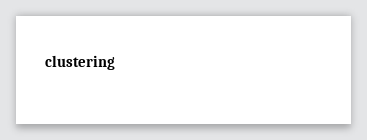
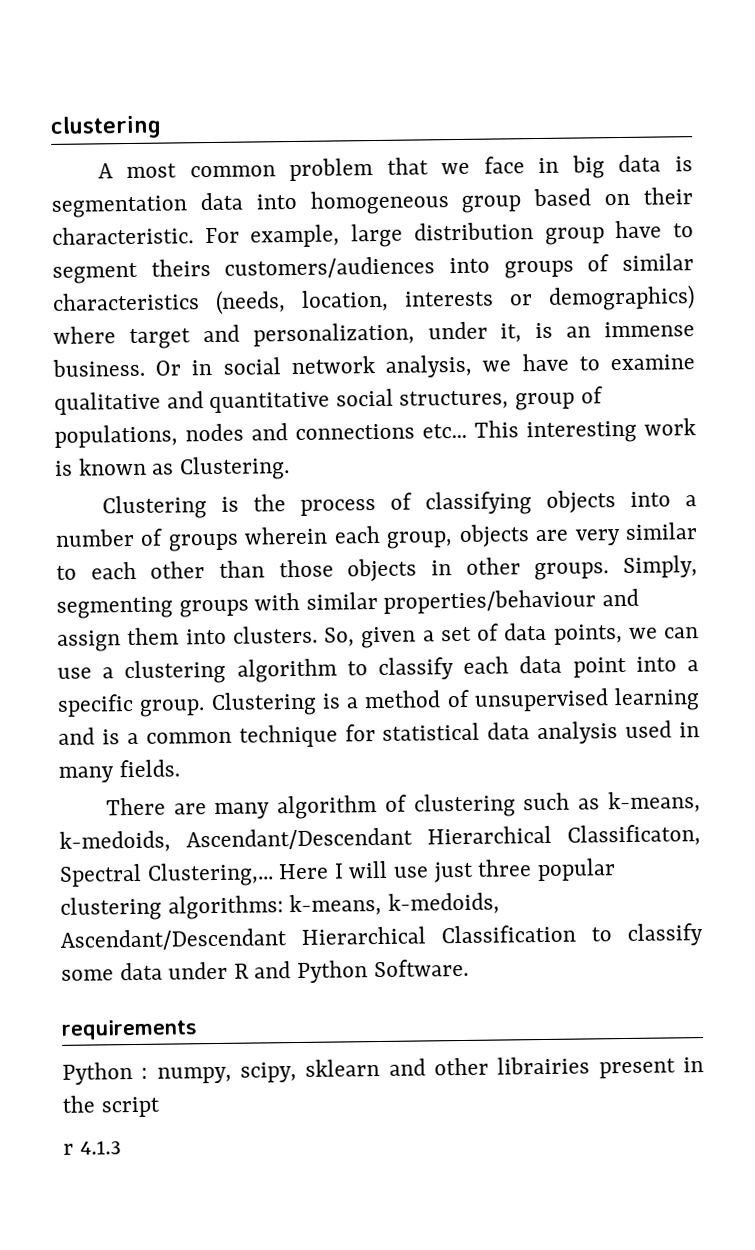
[45,55,115,70] clustering -> [50,115,162,139] [97,154,694,182] [51,187,693,218] [52,220,695,248] [52,253,694,284] [52,285,695,315] [53,321,695,350] [52,353,695,378] [54,386,603,415] [54,418,696,448] [54,456,290,481] [101,490,697,520] [55,522,698,552] [56,555,698,582] [56,588,640,619] [57,622,699,652] [57,655,700,685] [57,687,700,717] [58,720,700,748] [58,759,180,783] [105,791,702,820] [59,824,701,853] [59,858,616,887] [60,892,500,921] [60,923,703,951] [61,958,469,984] [61,1019,198,1040] [62,1056,704,1085] [62,1095,160,1118] [63,1140,122,1155] clustering // A most common problem that we face in big data is segmentation data into homogeneous group based on their characteristic. For example, large distribution group have to segment theirs customers/audiences into groups of similar characteristics (needs, location, interests or demographics) where target and personalization, under it, is an immense business. Or in social network analysis, we have to examine qualitative and quantitative social structures, group of populations, nodes and connections etc... This interesting work is known as Clustering. // Clustering is the process of classifying objects into a number of groups wherein each group, objects are very similar to each other than those objects in other groups. Simply, segmenting groups with similar properties/behaviour and assign them into clusters. So, given a set of data points, we can use a clustering algorithm to classify each data point into a specific group. Clustering is a method of unsupervised learning and is a common technique for statistical data analysis used in many fields. // There are many algorithm of clustering such as k-means, k-medoids, Ascendant/Descendant Hierarchical Classificaton, Spectral Clustering,... Here I will use just three popular clustering algorithms: k-means, k-medoids, Ascendant/Descendant Hierarchical Classification to classify some data under R and Python Software. // requirements // Python : numpy, scipy, sklearn and other librairies present in the script // r 4.1.3

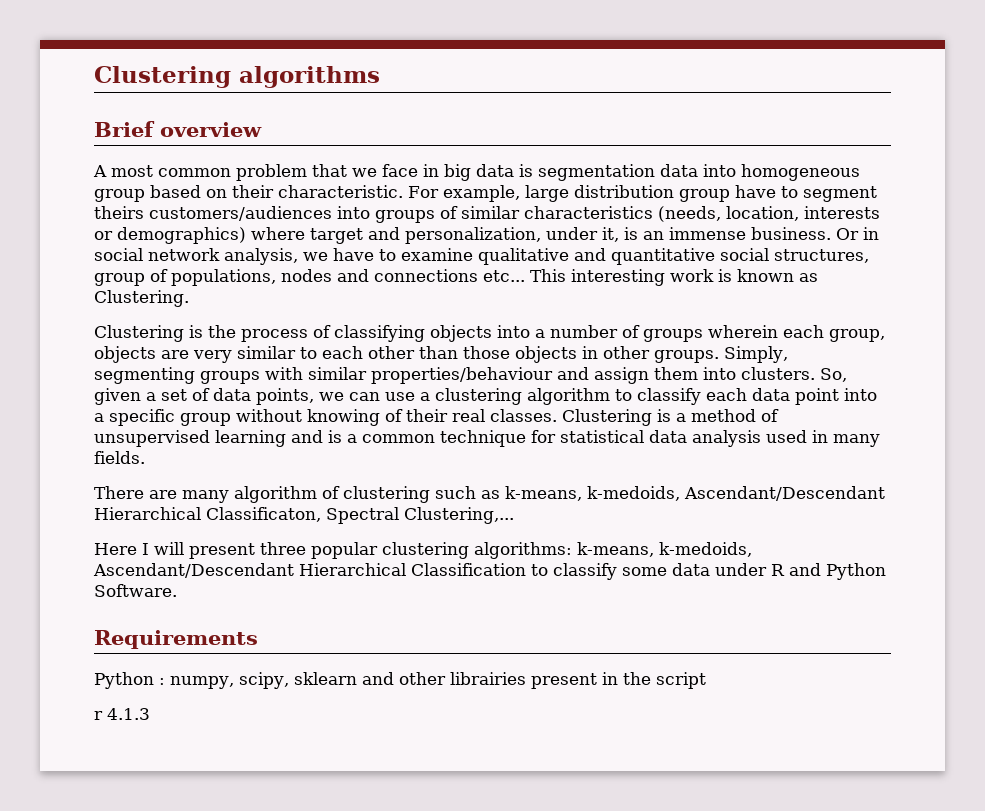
[50,115,162,139] clustering -> [94,66,380,88] [94,121,262,137] Clustering algorithms // Brief overview
[139,699,206,717] group. -> [180,409,557,426] group without knowing of their real classes.
(274, 874) none -> (514, 515) //
[393,861,474,883] use just -> [189,543,255,559] present
[61,1019,198,1040] requirements -> [94,630,258,649] Requirements

